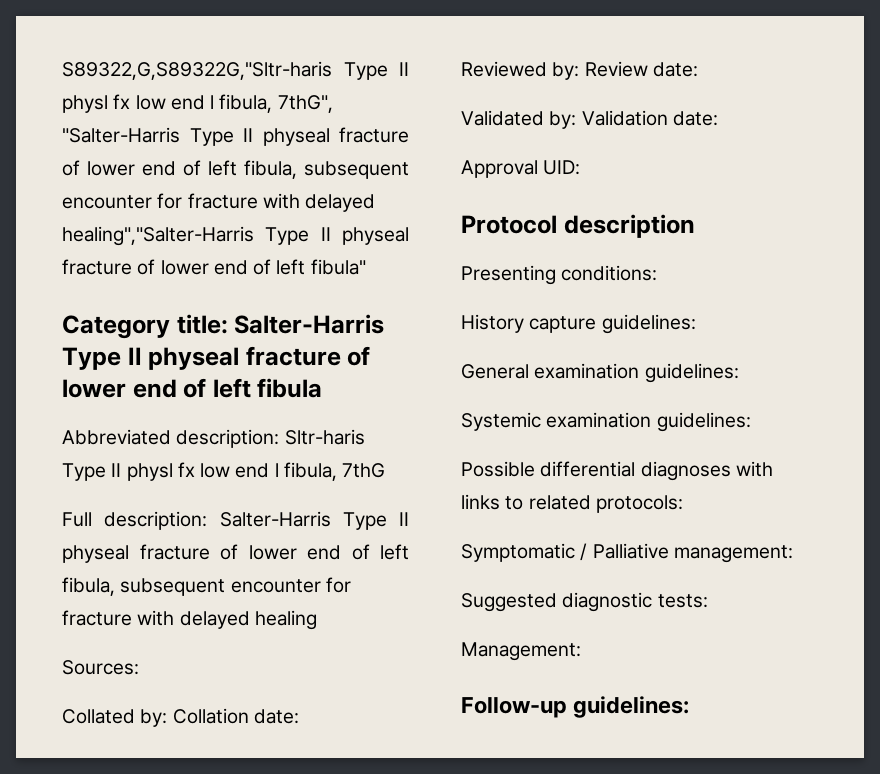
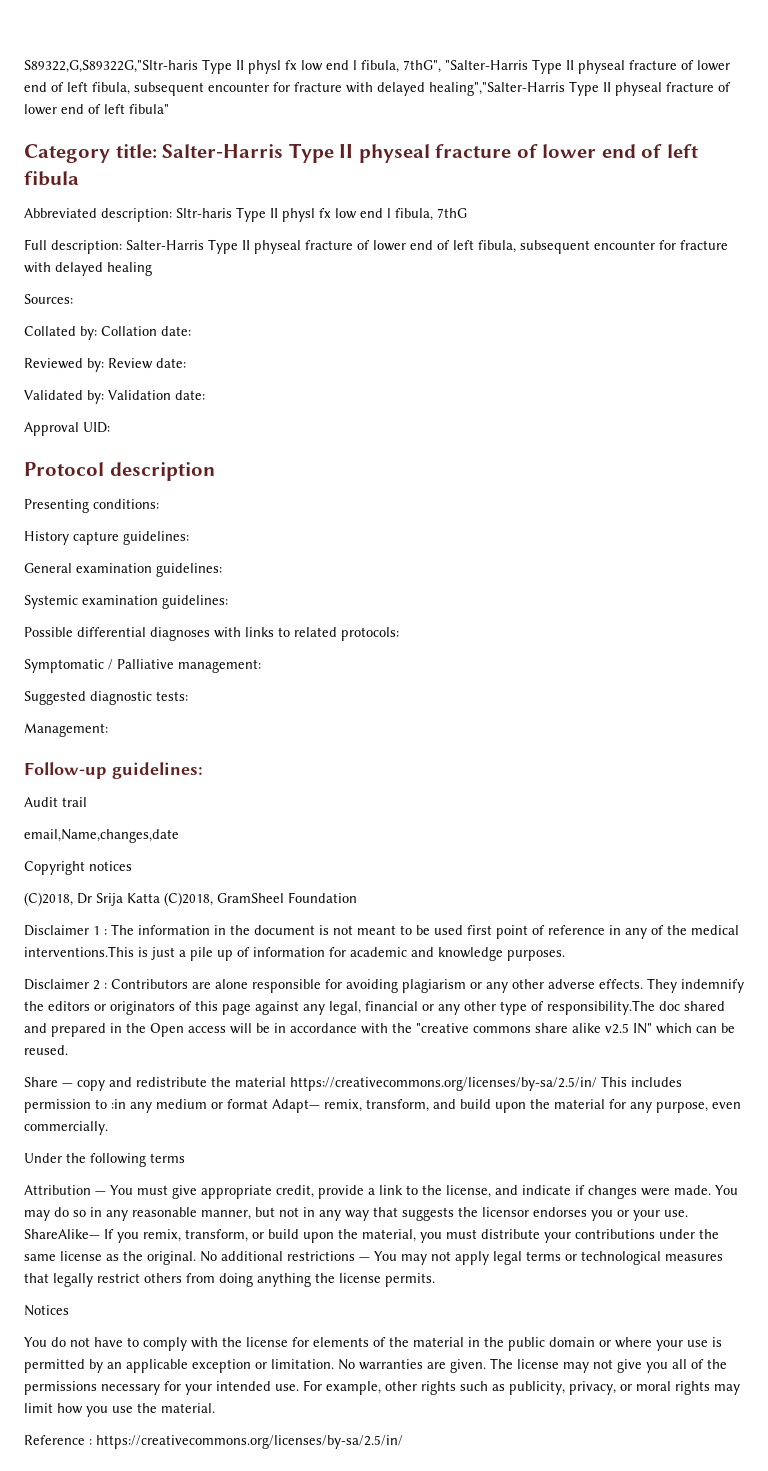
(690, 707) none -> [24,797,87,807] [24,829,179,843] [24,861,132,875] [24,892,357,906] [24,924,739,939] [24,946,565,961] [24,978,744,993] [24,1000,725,1015] [24,1023,735,1037] [24,1045,68,1055] [24,1076,682,1091] [24,1099,741,1113] [24,1121,108,1135] [24,1153,185,1167] [24,1185,738,1199] [24,1207,688,1221] [24,1229,719,1243] [24,1251,723,1265] [24,1273,435,1287] [24,1305,69,1316] [24,1337,722,1351] [24,1358,727,1373] [24,1380,740,1395] [24,1403,215,1417] [24,1435,403,1449] // Audit trail // email,Name,changes,date // Copyright notices // (C)2018, Dr Srija Katta (C)2018, GramSheel Foundation // Disclaimer 1 : The information in the document is not meant to be used first point of reference in any of the medical interventions.This is just a pile up of information for academic and knowledge purposes. // Disclaimer 2 : Contributors are alone responsible for avoiding plagiarism or any other adverse effects. They indemnify the editors or originators of this page against any legal, financial or any other type of responsibility.The doc shared and prepared in the Open access will be in accordance with the "creative commons share alike v2.5 IN" which can be reused. // Share — copy and redistribute the material https://creativecommons.org/licenses/by-sa/2.5/in/ This includes permission to :in any medium or format Adapt— remix, transform, and build upon the material for any purpose, even commercially. // Under the following terms // Attribution — You must give appropriate credit, provide a link to the license, and indicate if changes were made. You may do so in any reasonable manner, but not in any way that suggests the licensor endorses you or your use. ShareAlike— If you remix, transform, or build upon the material, you must distribute your contributions under the same license as the original. No additional restrictions — You may not apply legal terms or technological measures that legally restrict others from doing anything the license permits. // Notices // You do not have to comply with the license for elements of the material in the public domain or where your use is permitted by an applicable exception or limitation. No warranties are given. The license may not give you all of the permissions necessary for your intended use. For example, other rights such as publicity, privacy, or moral rights may limit how you use the material. // Reference : https://creativecommons.org/licenses/by-sa/2.5/in/

